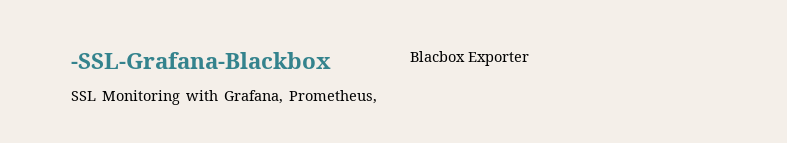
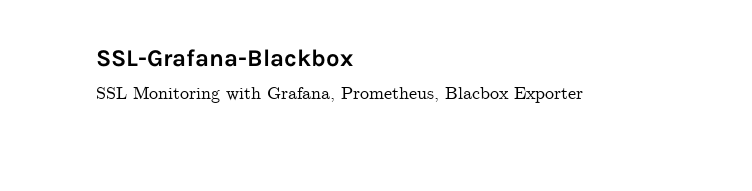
[71,52,331,69] -SSL-Grafana-Blackbox -> [96,49,353,67] SSL-Grafana-Blackbox

